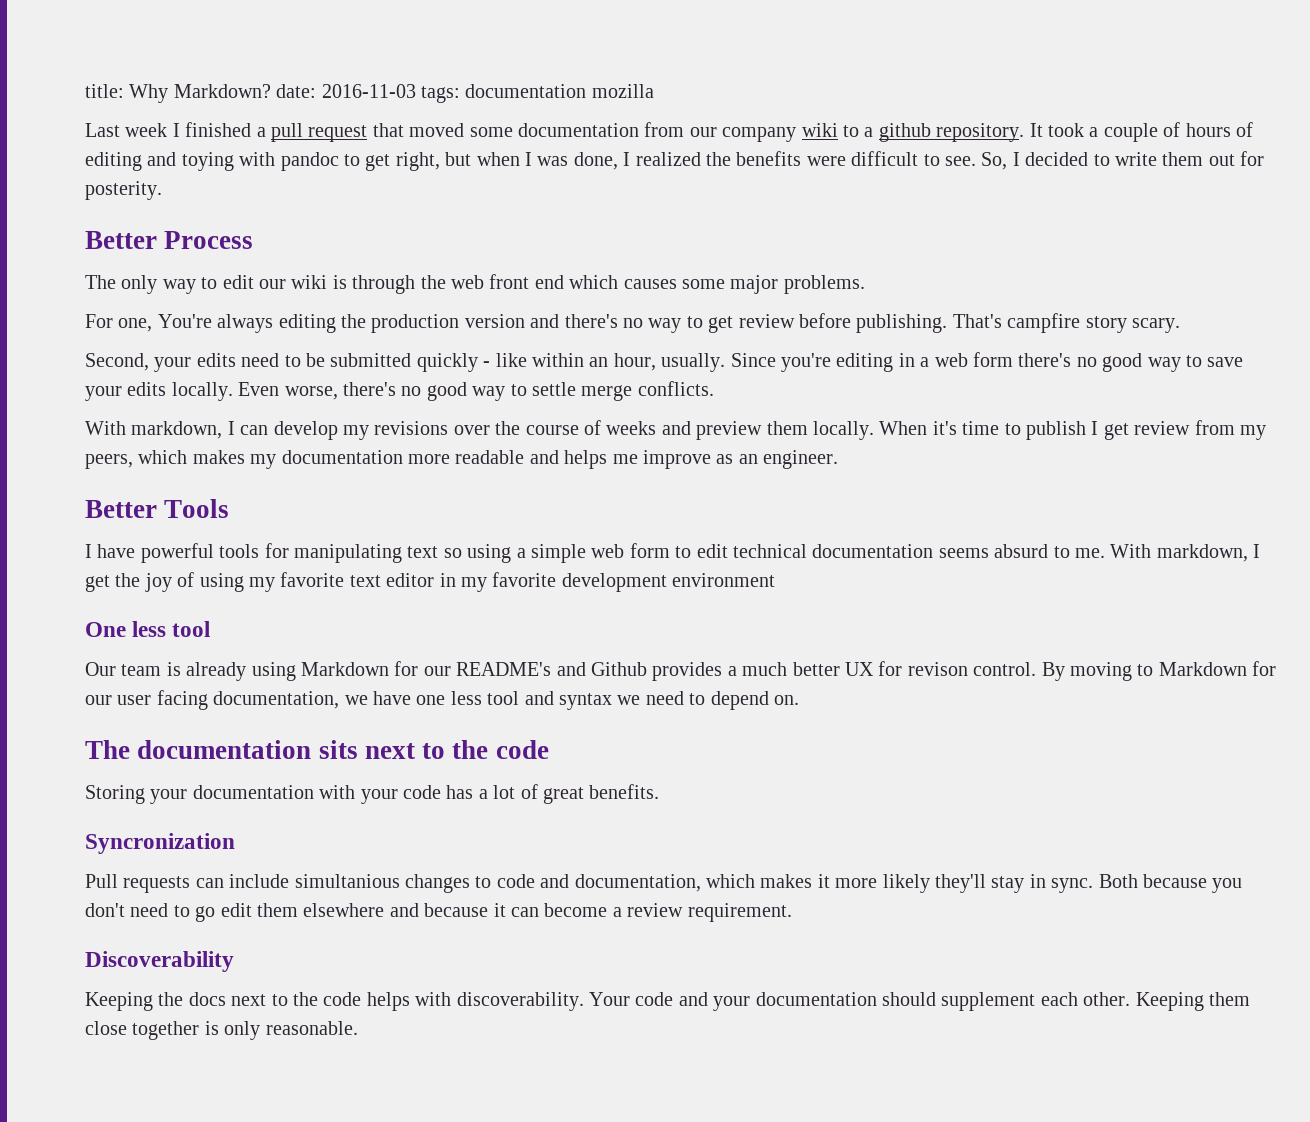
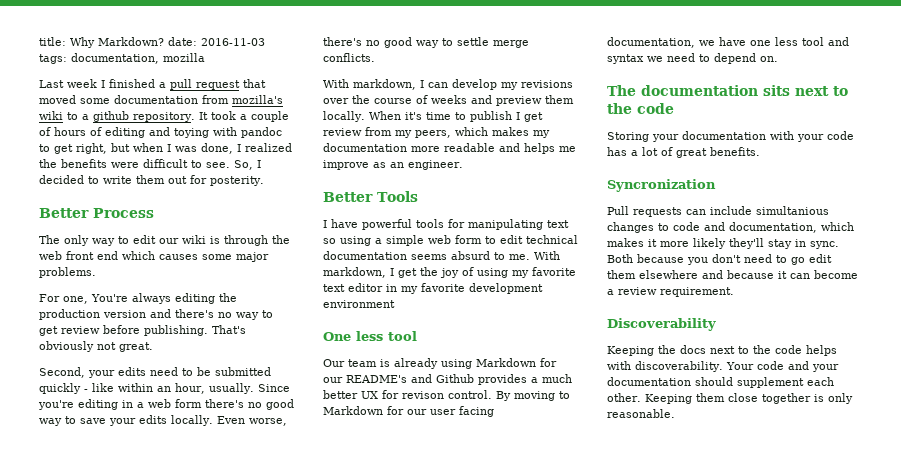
[465,84,587,98] documentation -> [71,53,159,64] documentation,
[689,127,797,142] our company -> [232,95,283,104] mozilla's
[1007,313,1180,333] campfire story scary. -> [39,341,153,352] obviously not great.

